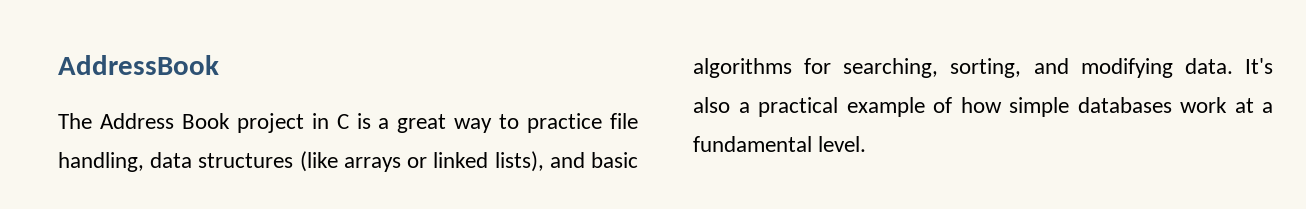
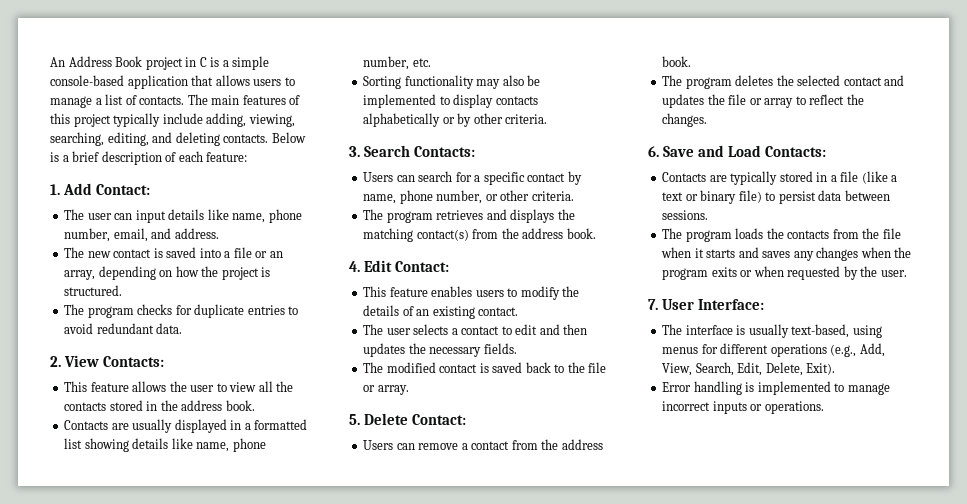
[58,55,219,75] [58,113,92,129] AddressBook // The -> [50,57,65,67] An
[397,113,639,133] [58,151,638,172] [693,58,1273,78] [693,97,1273,117] [693,136,867,152] great way to practice file handling, data structures (like arrays or linked lists), and basic algorithms for searching, sorting, and modifying data. It's also a practical example of how simple databases work at a fundamental level. -> [232,56,270,70] [50,75,295,89] [50,94,301,108] [50,113,295,127] [50,132,306,146] [50,151,248,165] [50,183,150,195] [64,209,302,223] [64,228,219,242] [64,247,283,258] [64,266,271,280] [64,285,123,296] [64,304,299,318] [64,323,183,334] [50,355,164,367] [64,381,294,392] [64,400,255,411] [64,419,308,433] [64,438,266,452] [363,56,431,70] [363,75,541,89] [363,94,538,108] [363,113,548,127] [349,145,475,157] [363,171,582,185] [363,190,574,204] [363,209,575,223] [363,228,596,242] [349,260,449,272] [363,286,580,300] [363,305,519,319] [363,324,588,335] [363,343,517,357] [363,362,607,373] [363,385,409,395] [349,413,466,425] [363,439,603,450] [662,56,692,67] [662,75,905,89] [662,94,864,108] [662,113,708,127] [648,145,826,157] [662,171,898,185] [662,190,890,204] [662,210,709,220] [662,228,901,242] [661,247,912,261] [662,266,907,280] [648,299,764,310] [662,324,882,338] [662,343,885,357] [662,362,836,376] [662,381,890,395] [662,401,824,414] simple console-based application that allows users to manage a list of contacts. The main features of this project typically include adding, viewing, searching, editing, and deleting contacts. Below is a brief description of each feature: // 1. Add Contact: // The user can input details like name, phone number, email, and address. // The new contact is saved into a file or an array, depending on how the project is structured. // The program checks for duplicate entries to avoid redundant data. // 2. View Contacts: // This feature allows the user to view all the contacts stored in the address book. // Contacts are usually displayed in a formatted list showing details like name, phone number, etc. // Sorting functionality may also be implemented to display contacts alphabetically or by other criteria. // 3. Search Contacts: // Users can search for a specific contact by name, phone number, or other criteria. // The program retrieves and displays the matching contact(s) from the address book. // 4. Edit Contact: // This feature enables users to modify the details of an existing contact. // The user selects a contact to edit and then updates the necessary fields. // The modified contact is saved back to the file or array. // 5. Delete Contact: // Users can remove a contact from the address book. // The program deletes the selected contact and updates the file or array to reflect the changes. // 6. Save and Load Contacts: // Contacts are typically stored in a file (like a text or binary file) to persist data between sessions. // The program loads the contacts from the file when it starts and saves any changes when the program exits or when requested by the user. // 7. User Interface: // The interface is usually text-based, using menus for different operations (e.g., Add, View, Search, Edit, Delete, Exit). // Error handling is implemented to manage incorrect inputs or operations.

